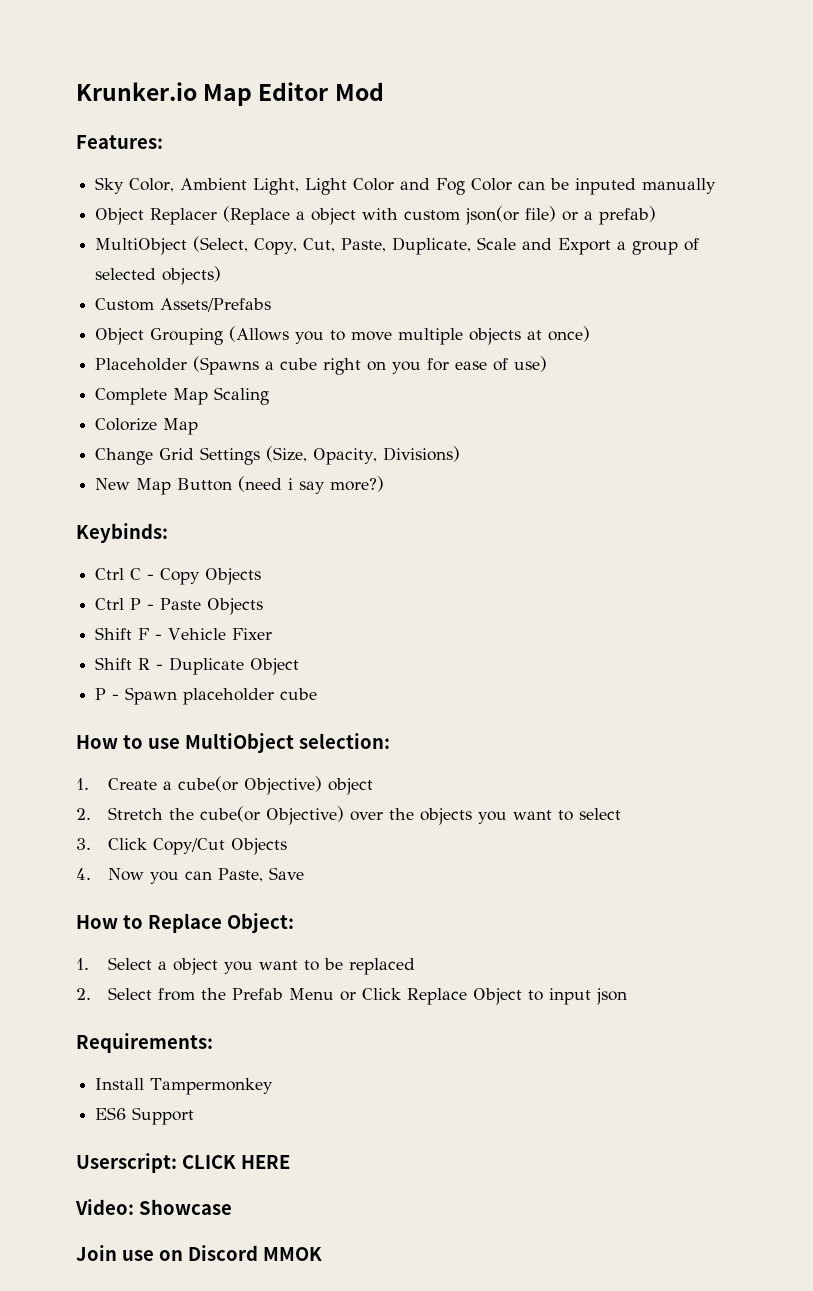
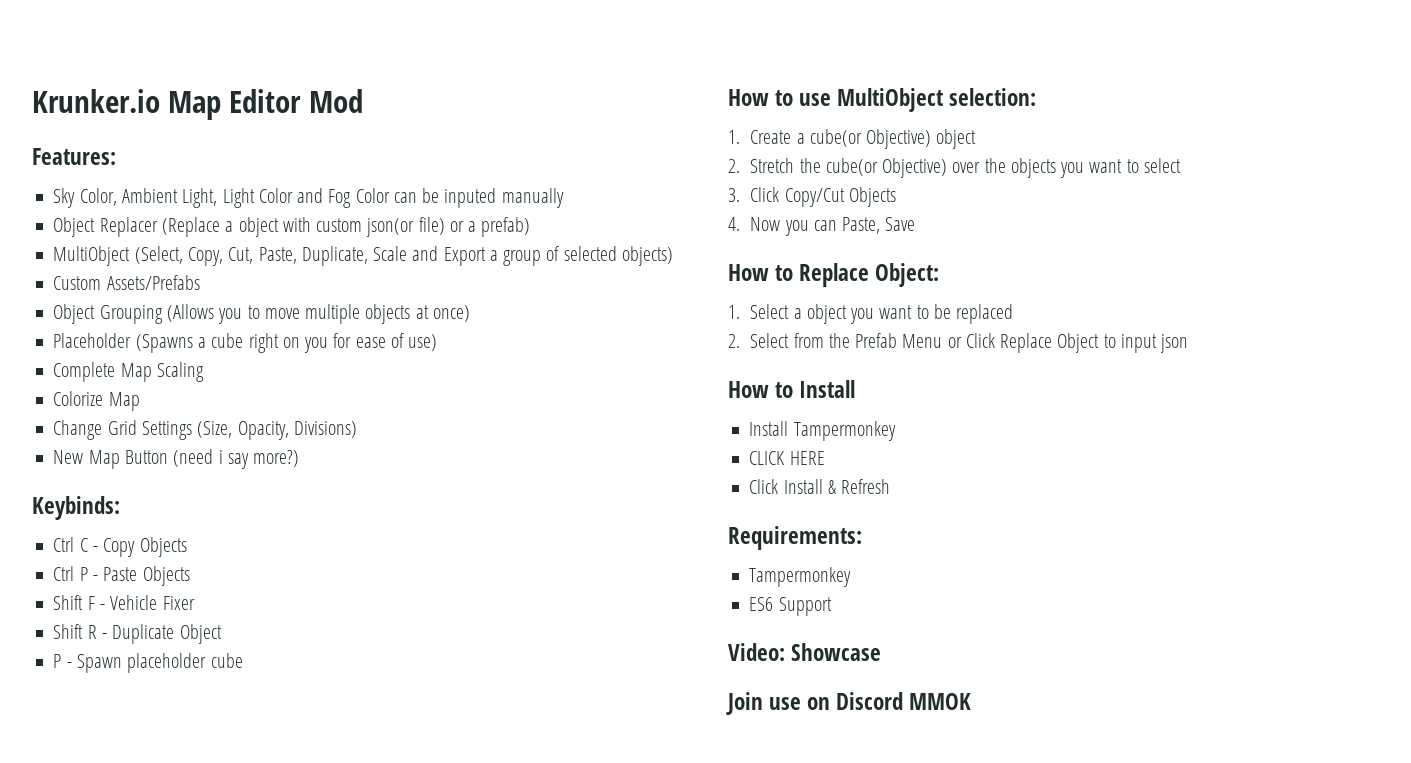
[76,1033,213,1053] Requirements: -> [728,380,856,398] How to Install
(274, 1086) none -> [749,451,825,465] [749,479,891,494] [728,526,862,550] [749,567,852,587] // CLICK HERE // Click Install & Refresh // Requirements: // Tampermonkey
[76,1153,290,1173] // Userscript: CLICK HERE -> (832, 606) none

